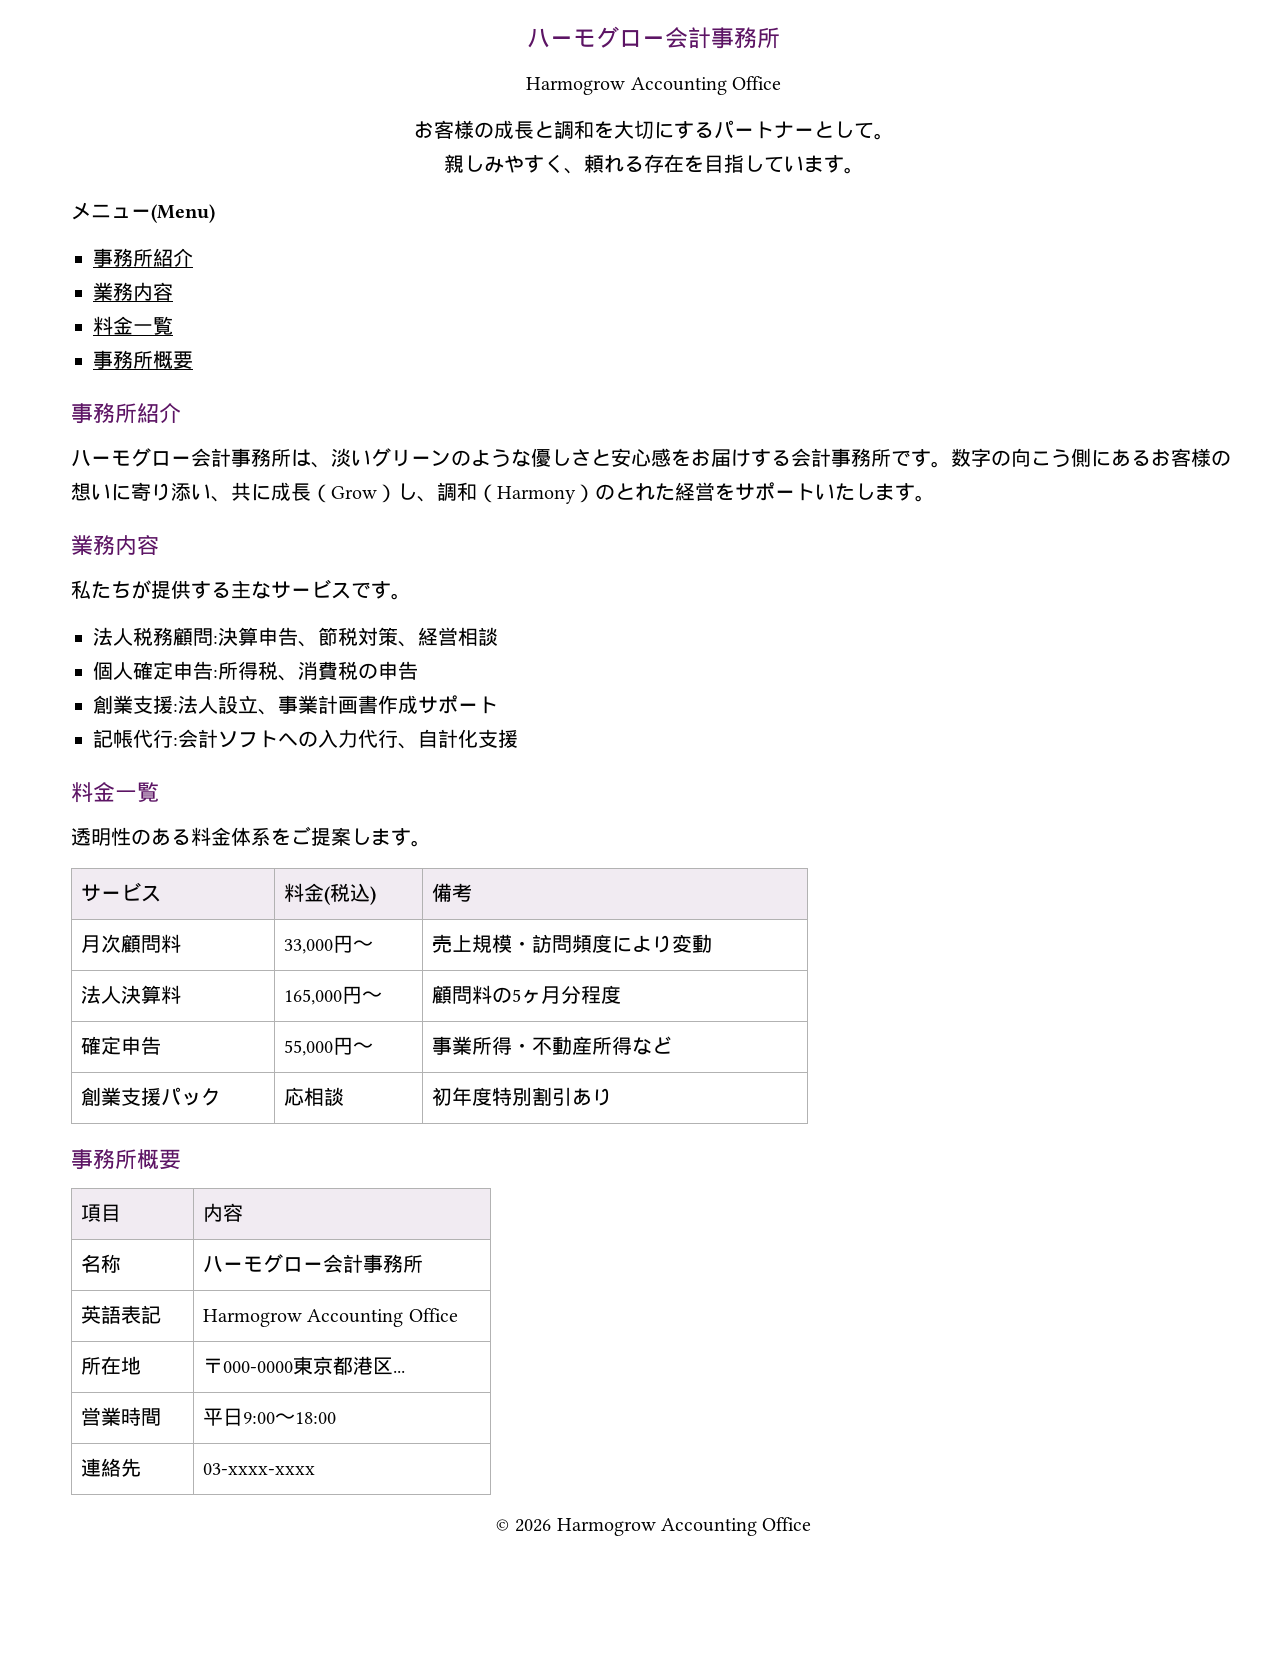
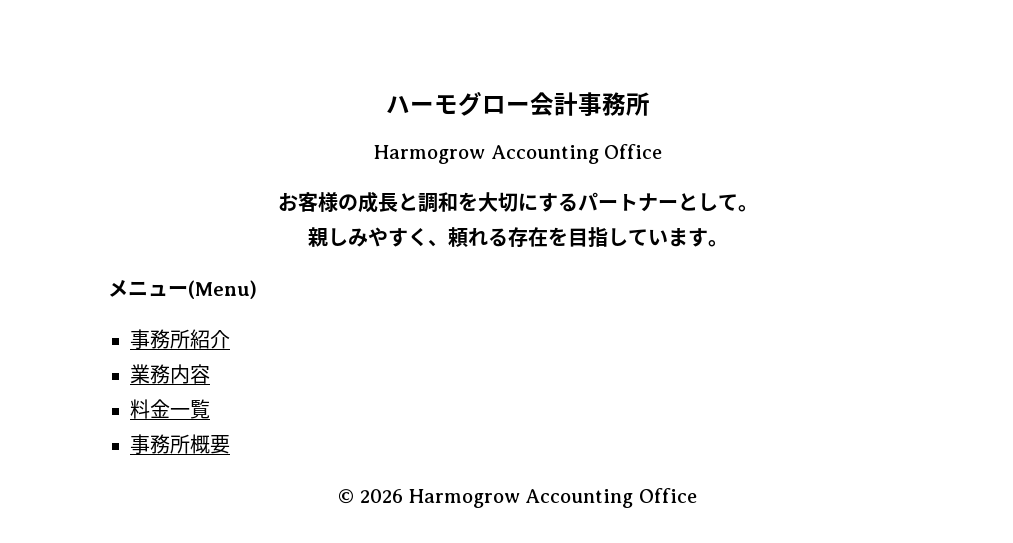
[71,403,181,424] [71,448,1231,468] [71,482,935,504] [71,535,159,555] [71,579,411,600] [93,627,498,647] [93,661,418,681] [93,695,498,715] [93,729,518,749] [71,782,159,803] [71,826,431,847] [81,882,162,902] [284,883,377,905] [432,883,473,902] [81,934,182,953] [284,935,374,954] [432,934,713,953] [81,985,182,1004] [284,986,383,1005] [432,985,622,1004] [81,1036,162,1055] [284,1037,374,1056] [432,1036,673,1055] [81,1087,222,1106] [284,1087,345,1106] [432,1087,613,1106] [71,1149,181,1170] [81,1204,122,1222] [203,1203,244,1222] [81,1254,122,1273] [203,1254,424,1273] [81,1305,162,1324] [203,1308,458,1327] [81,1356,142,1375] [203,1356,406,1375] [81,1407,162,1426] [203,1408,337,1426] [81,1458,142,1477] [203,1463,316,1475] // 事務所紹介 // ハーモグロー会計事務所は、淡いグリーンのような優しさと安心感をお届けする会計事務所です。数字の向こう側にあるお客様の想いに寄り添い、共に成長（Grow）し、調和（Harmony）のとれた経営をサポートいたします。 // 業務内容 // 私たちが提供する主なサービスです。 // 法人税務顧問:決算申告、節税対策、経営相談 // 個人確定申告:所得税、消費税の申告 // 創業支援:法人設立、事業計画書作成サポート // 記帳代行:会計ソフトへの入力代行、自計化支援 // 料金一覧 // 透明性のある料金体系をご提案します。 // サービス | 料金(税込) | 備考 // 月次顧問料 | 33,000円〜 | 売上規模・訪問頻度により変動 // 法人決算料 | 165,000円〜 | 顧問料の5ヶ月分程度 // 確定申告 | 55,000円〜 | 事業所得・不動産所得など // 創業支援パック | 応相談 | 初年度特別割引あり // 事務所概要 // 項目 | 内容 // 名称 | ハーモグロー会計事務所 // 英語表記 | Harmogrow Accounting Office // 所在地 | 〒000-0000東京都港区... // 営業時間 | 平日9:00〜18:00 // 連絡先 | 03-xxxx-xxxx -> (230, 444) none

